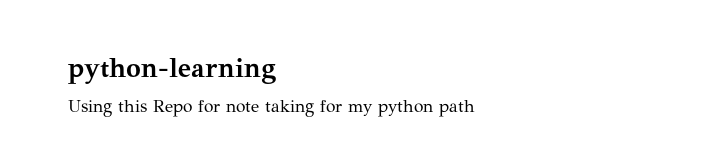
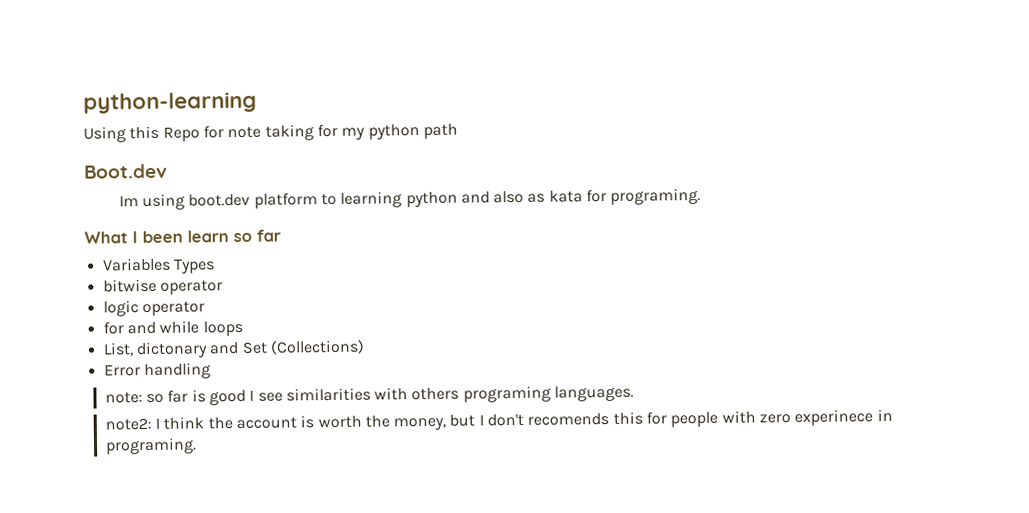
(475, 108) none -> [83,163,168,179] [118,187,702,211] [84,229,281,244] [101,257,215,274] [102,278,223,295] [102,300,205,317] [102,320,243,337] [102,339,365,359] [103,362,211,380] [104,385,635,406] [104,408,893,431] [104,437,197,455] // Boot.dev // Im using boot.dev platform to learning python and also as kata for programing. // What I been learn so far // Variables Types // bitwise operator // logic operator // for and while loops // List, dictonary and Set (Collections) // Error handling // note: so far is good I see similarities with others programing languages. // note2: I think the account is worth the money, but I don't recomends this for people with zero experinece in programing.

